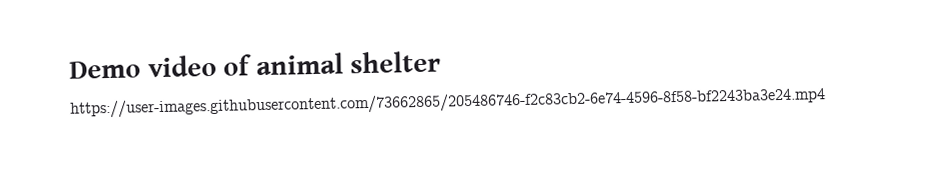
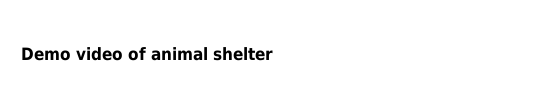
[70,87,826,119] // https://user-images.githubusercontent.com/73662865/205486746-f2c83cb2-6e74-4596-8f58-bf2243ba3e24.mp4 -> (273, 54) none

